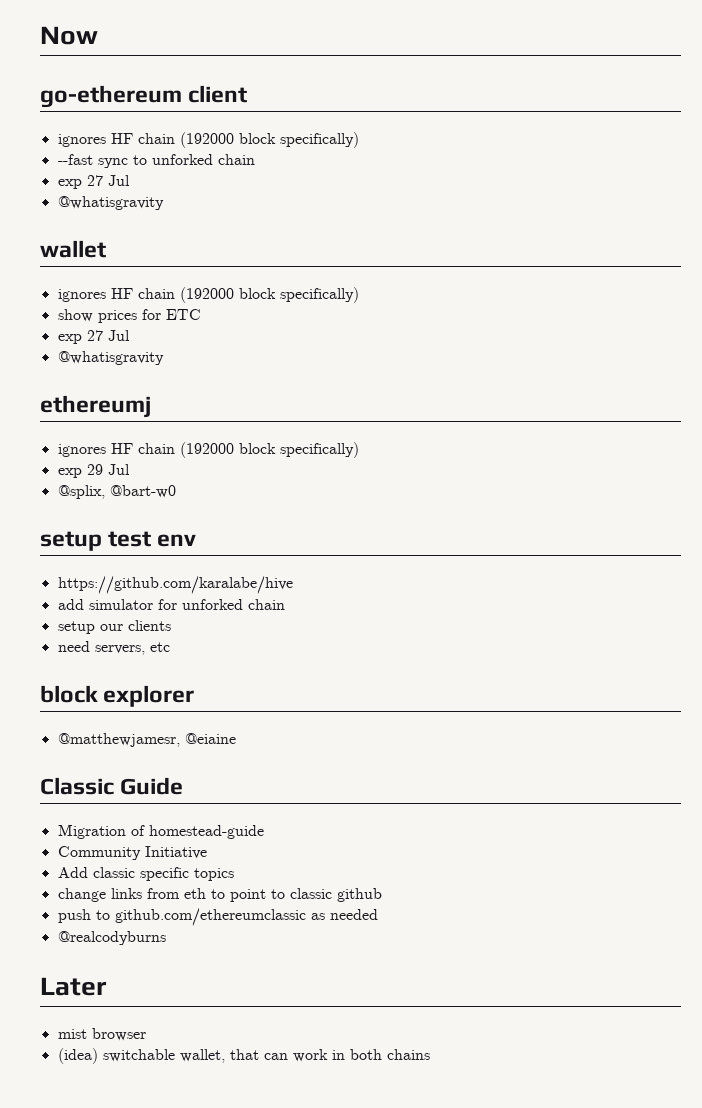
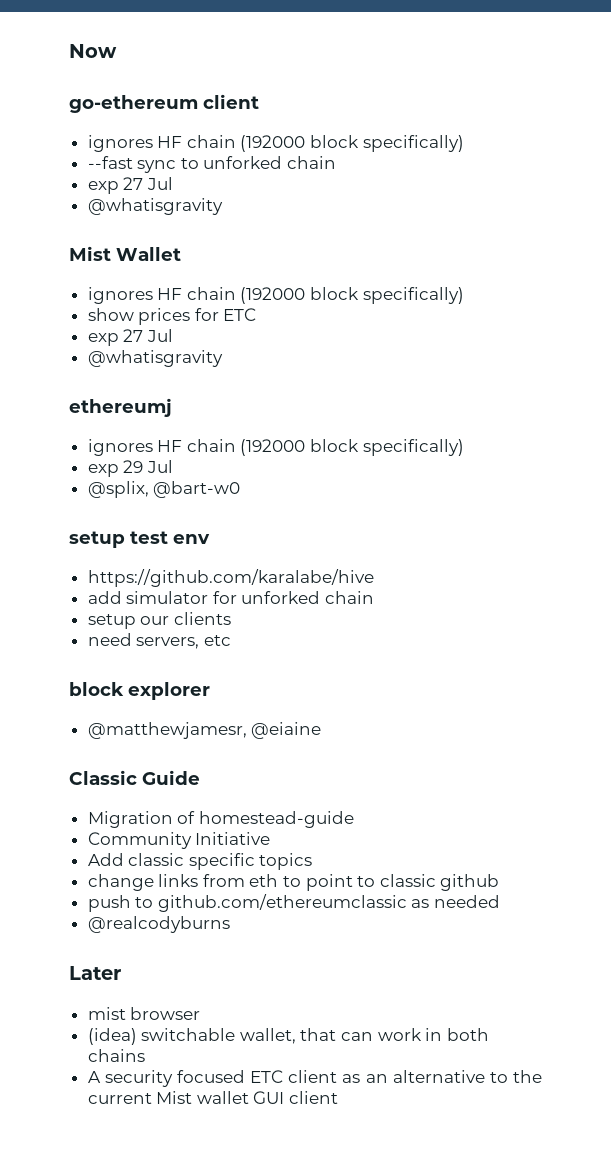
[40,240,106,258] wallet -> [69,246,181,261] Mist Wallet
(430, 1054) none -> [87,1070,542,1087] [87,1091,339,1104] // A security focused ETC client as an alternative to the current Mist wallet GUI client

